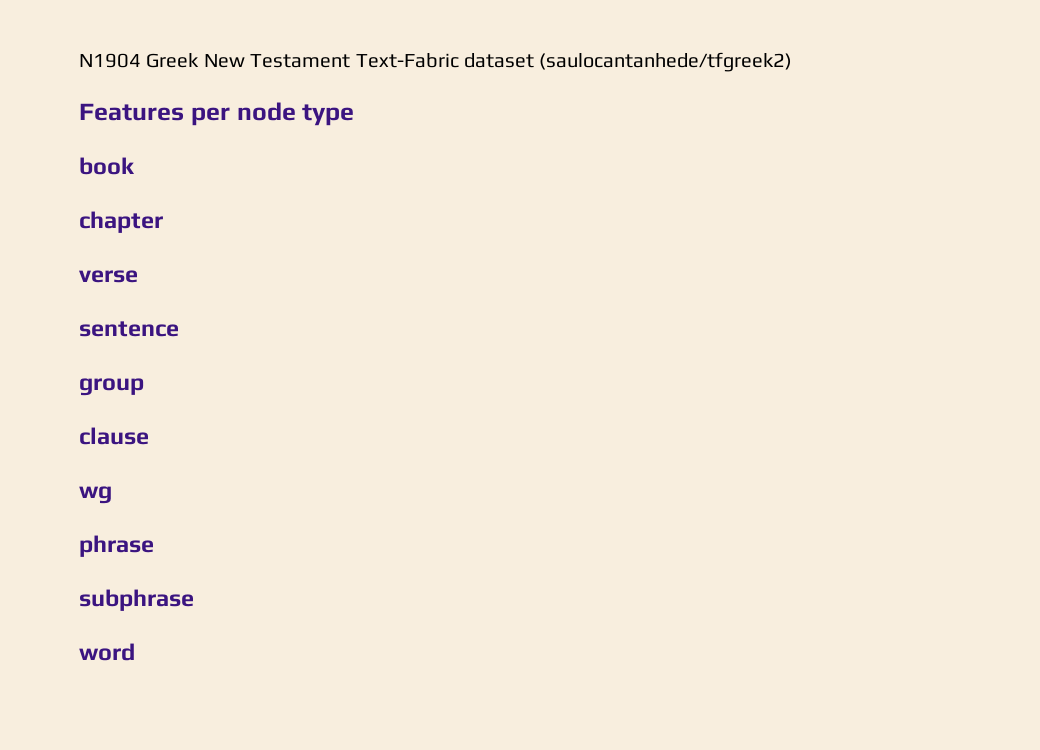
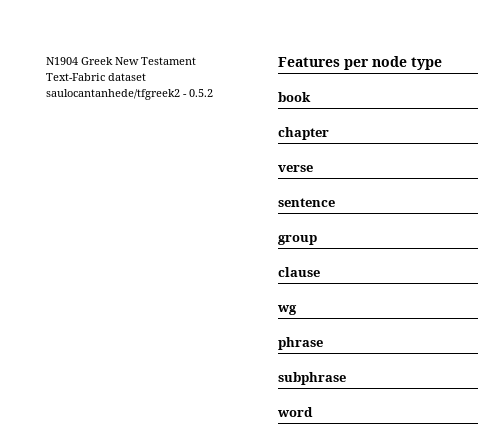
[539,52,793,72] (saulocantanhede/tfgreek2) -> [46,89,213,100] saulocantanhede/tfgreek2 - 0.5.2

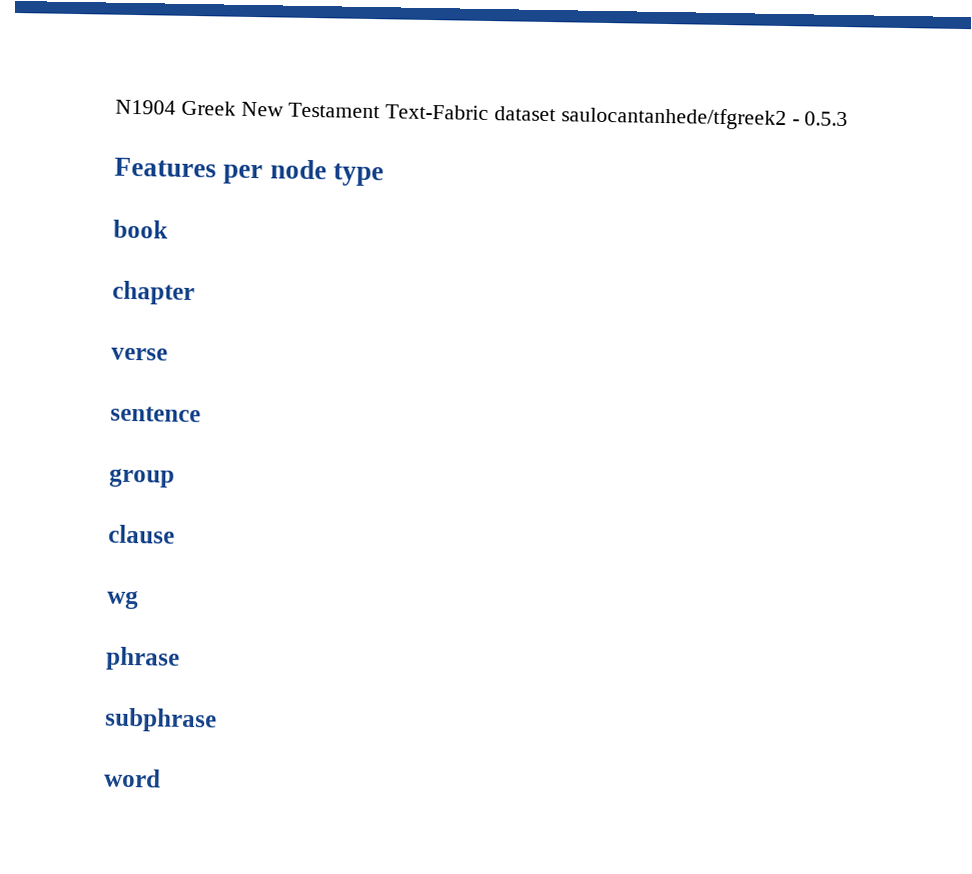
[189,89,213,97] 0.5.2 -> [804,111,849,127] 0.5.3

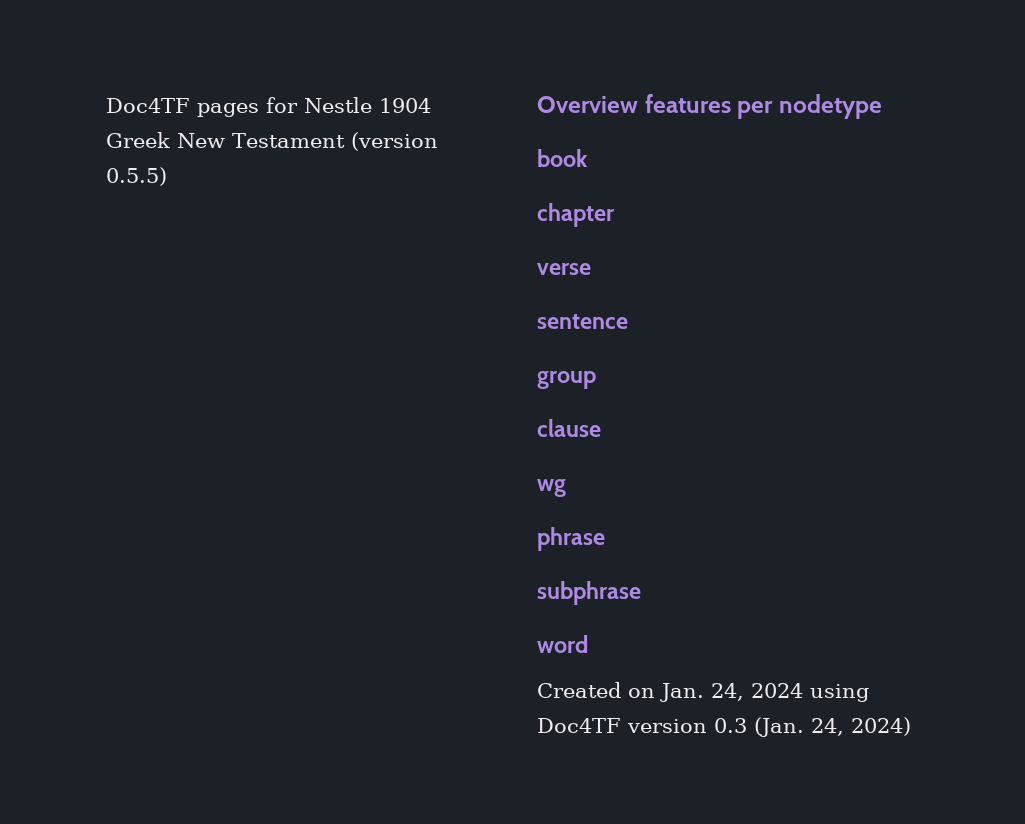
[115,99,849,131] [114,157,384,187] N1904 Greek New Testament Text-Fabric dataset saulocantanhede/tfgreek2 - 0.5.3 // Features per node type -> [106,97,431,117] [106,132,438,151] [106,167,167,186] [537,94,882,119] Doc4TF pages for Nestle 1904 Greek New Testament (version 0.5.5) // Overview features per nodetype
(161, 778) none -> [537,682,869,702] [537,717,911,737] // Created on Jan. 24, 2024 using Doc4TF version 0.3 (Jan. 24, 2024)

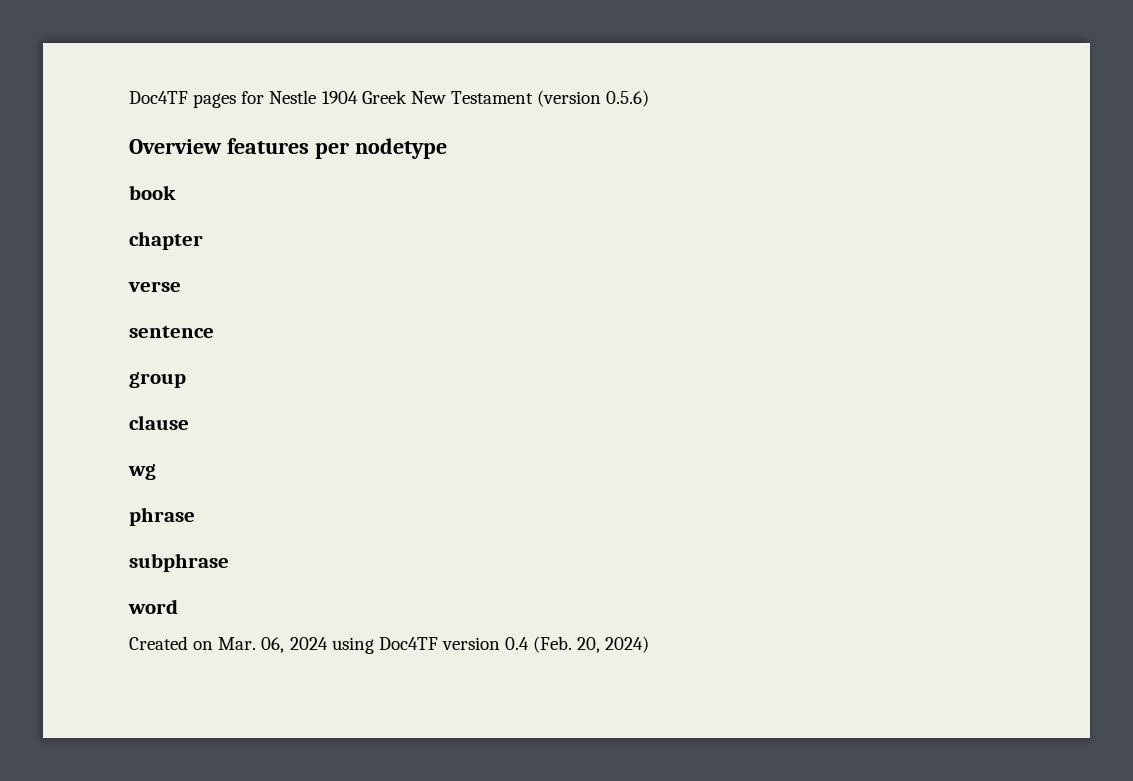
[106,167,167,186] 0.5.5) -> [606,90,650,107] 0.5.6)
[660,683,744,702] Jan. 24, -> [218,637,285,653] Mar. 06,
[714,717,844,737] 0.3 (Jan. 24, -> [505,636,601,653] 0.4 (Feb. 20,

